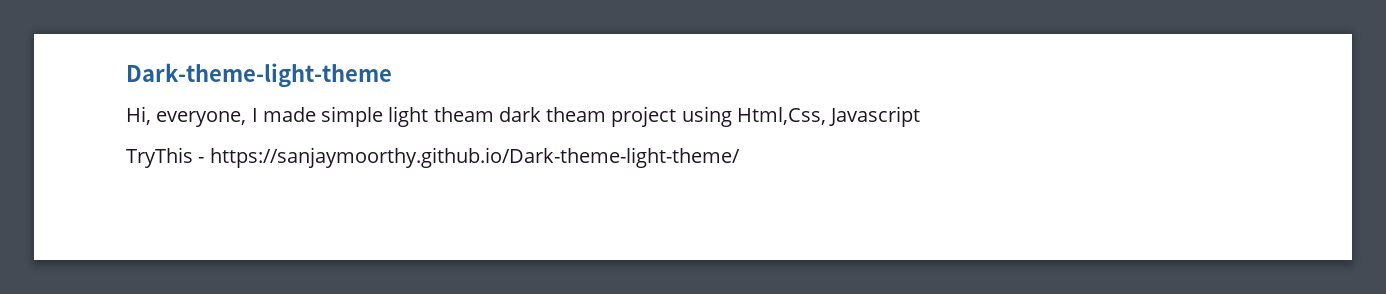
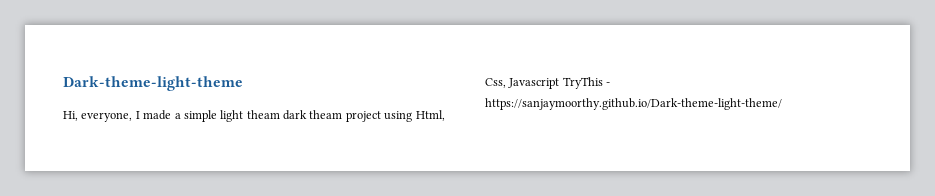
(316, 114) none -> [174,113,181,119] a
[736,107,826,125] Html,Css, -> [415,110,445,121] [485,78,506,88] Html, Css,
(921, 116) // -> (560, 83) none

